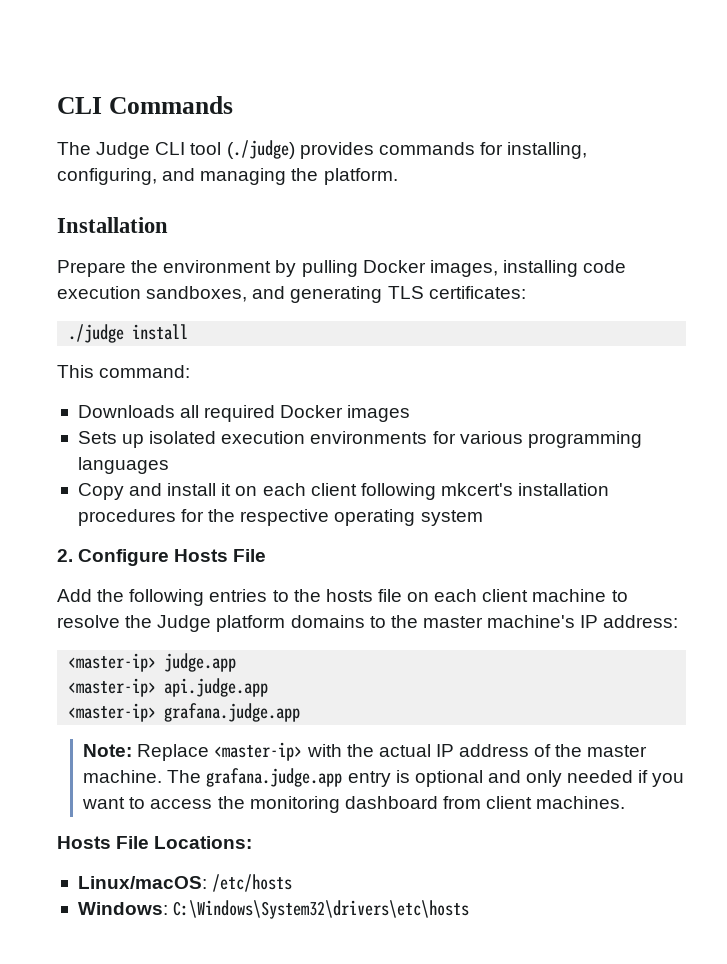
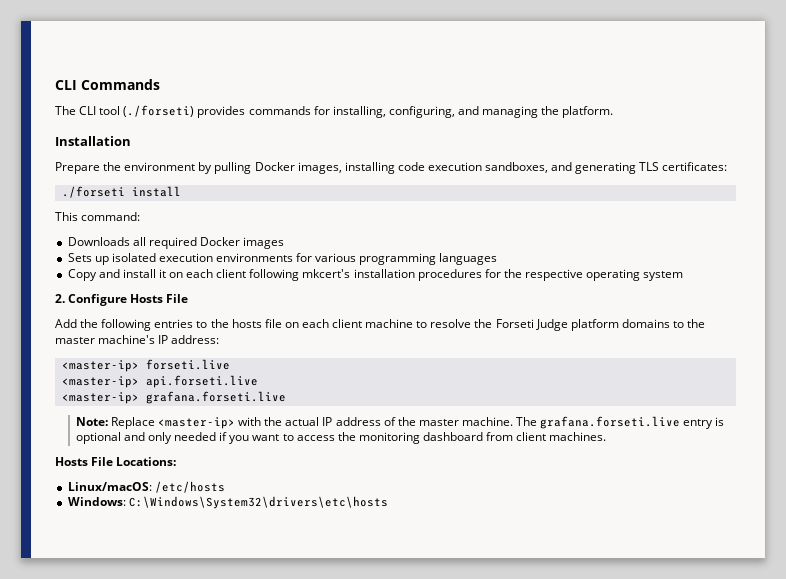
[96,142,151,159] Judge -> (76, 110) none
[226,140,295,159] (./judge) -> [123,105,195,117] (./forseti)
[68,324,125,343] ./judge -> [61,186,125,198] ./forseti
(153, 621) none -> [495,319,534,328] Forseti
[164,653,237,672] [68,678,269,697] [68,703,301,722] judge.app // <master-ip> api.judge.app // <master-ip> grafana.judge.app -> [145,359,230,370] [61,375,258,388] [61,391,286,404] forseti.live // <master-ip> api.forseti.live // <master-ip> grafana.forseti.live
[206,768,343,787] grafana.judge.app -> [540,416,681,429] grafana.forseti.live

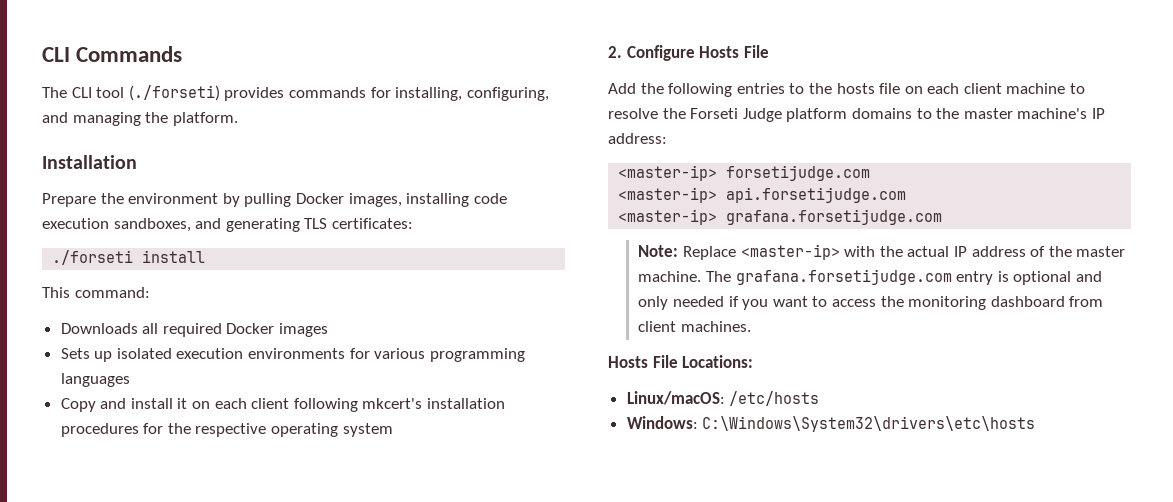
[145,359,230,370] [61,375,258,388] [61,391,286,404] forseti.live // <master-ip> api.forseti.live // <master-ip> grafana.forseti.live -> [726,165,871,181] [618,187,907,203] [618,209,943,225] forsetijudge.com // <master-ip> api.forsetijudge.com // <master-ip> grafana.forsetijudge.com
[540,416,681,429] grafana.forseti.live -> [735,269,952,285] grafana.forsetijudge.com

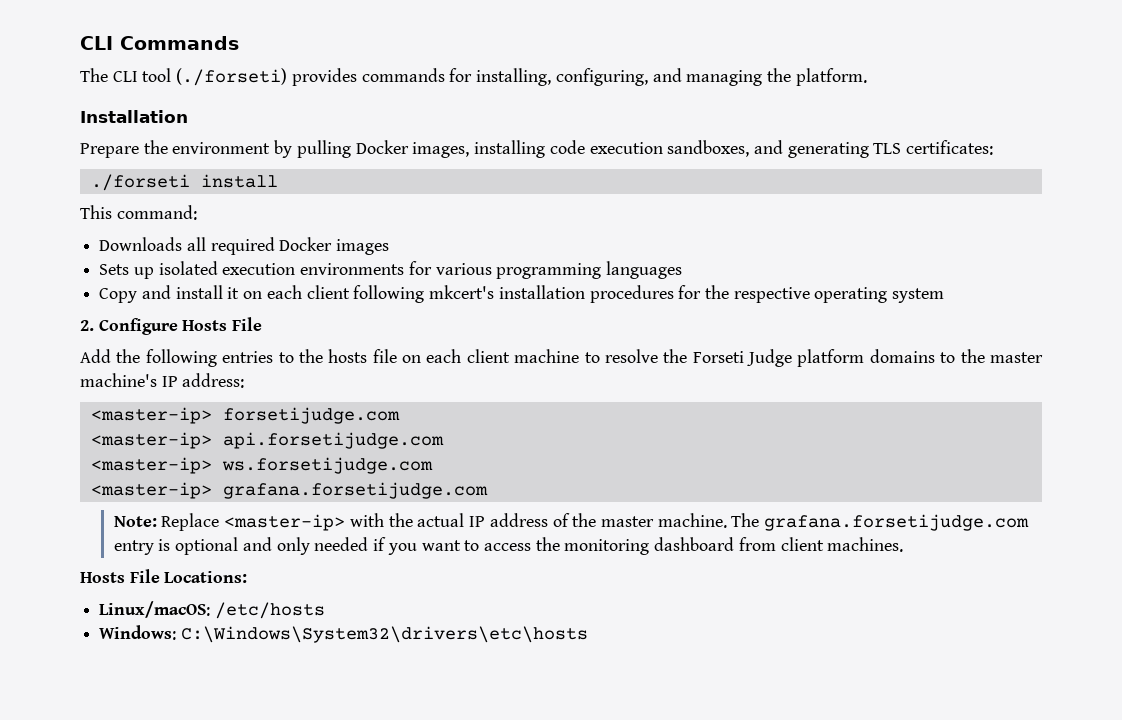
(907, 195) none -> [90,457,433,474] // <master-ip> ws.forsetijudge.com

